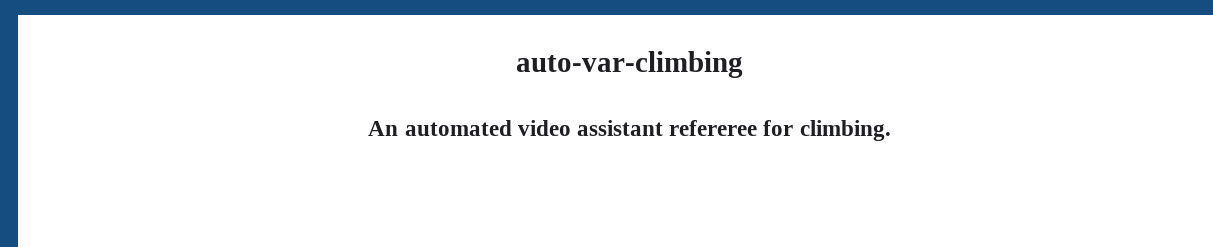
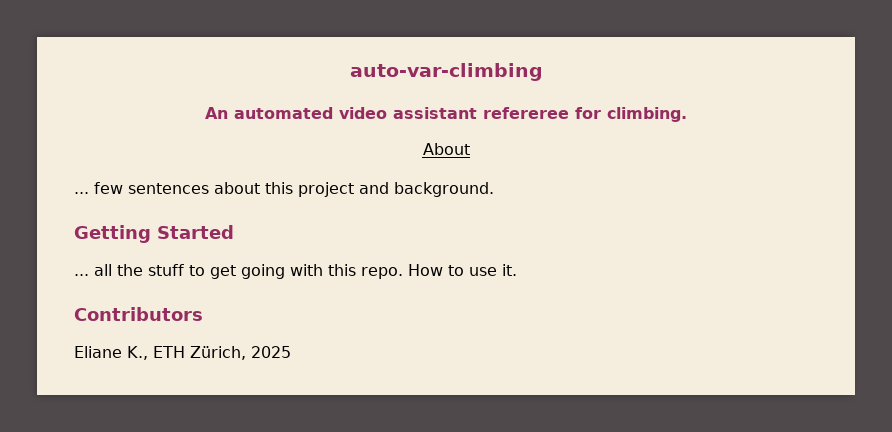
(891, 130) none -> [422,143,470,155] [74,182,494,197] [74,225,234,243] [74,264,517,279] [74,307,203,321] [74,346,291,360] // About // ... few sentences about this project and background. // Getting Started // ... all the stuff to get going with this repo. How to use it. // Contributors // Eliane K., ETH Zürich, 2025

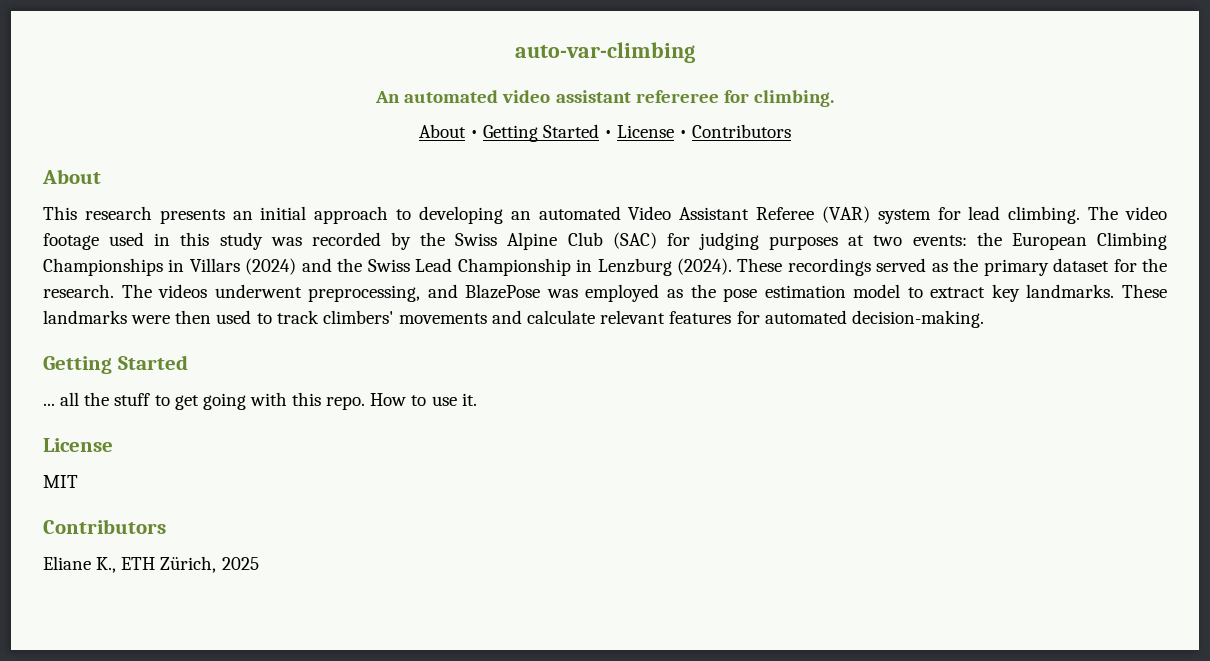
[74,182,494,197] // ... few sentences about this project and background. -> [469,124,792,142] [42,169,101,184] [43,206,1168,224] [43,232,1167,250] [43,258,1168,276] [43,284,1167,302] [43,310,984,328] • Getting Started • License • Contributors // About // This research presents an initial approach to developing an automated Video Assistant Referee (VAR) system for lead climbing. The video footage used in this study was recorded by the Swiss Alpine Club (SAC) for judging purposes at two events: the European Climbing Championships in Villars (2024) and the Swiss Lead Championship in Lenzburg (2024). These recordings served as the primary dataset for the research. The videos underwent preprocessing, and BlazePose was employed as the pose estimation model to extract key landmarks. These landmarks were then used to track climbers' movements and calculate relevant features for automated decision-making.
(517, 270) none -> [43,438,113,452] [43,475,78,488] // License // MIT

